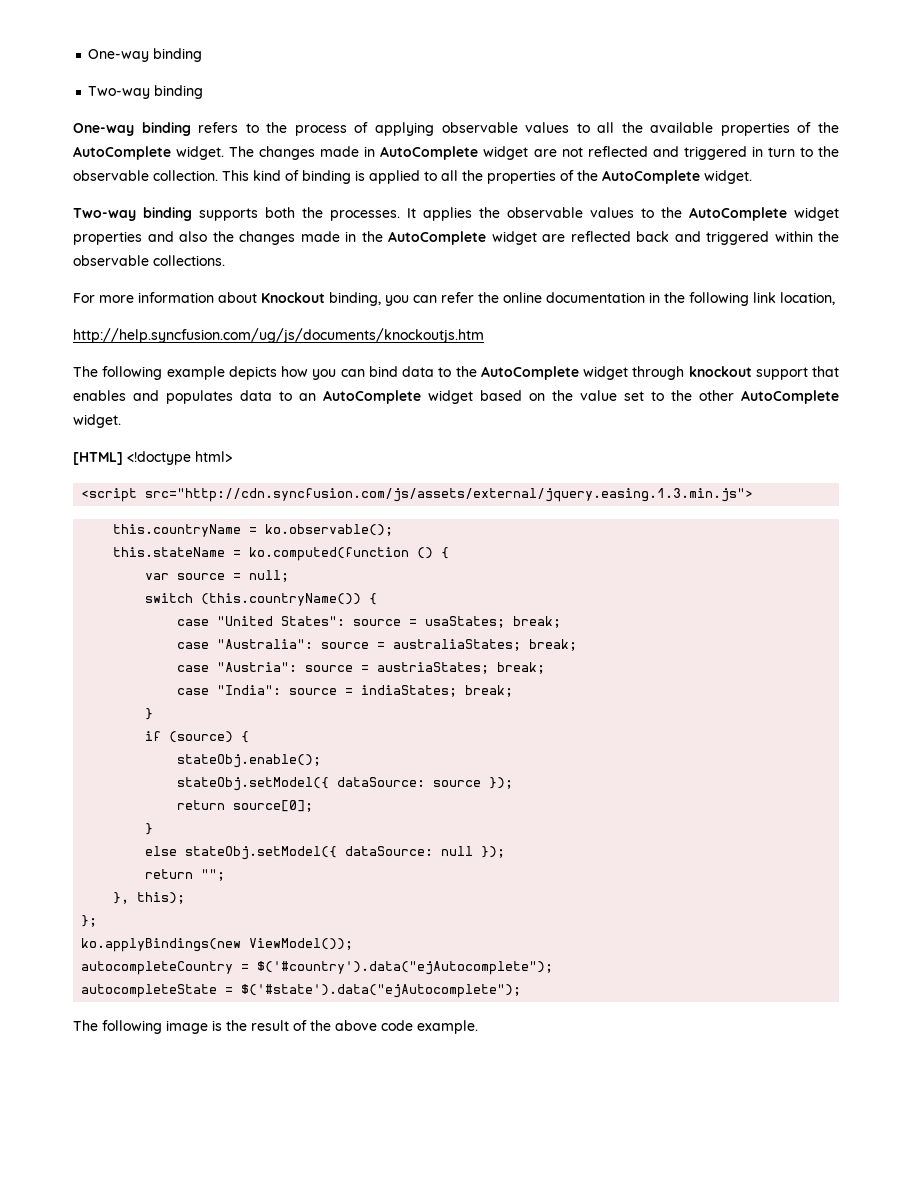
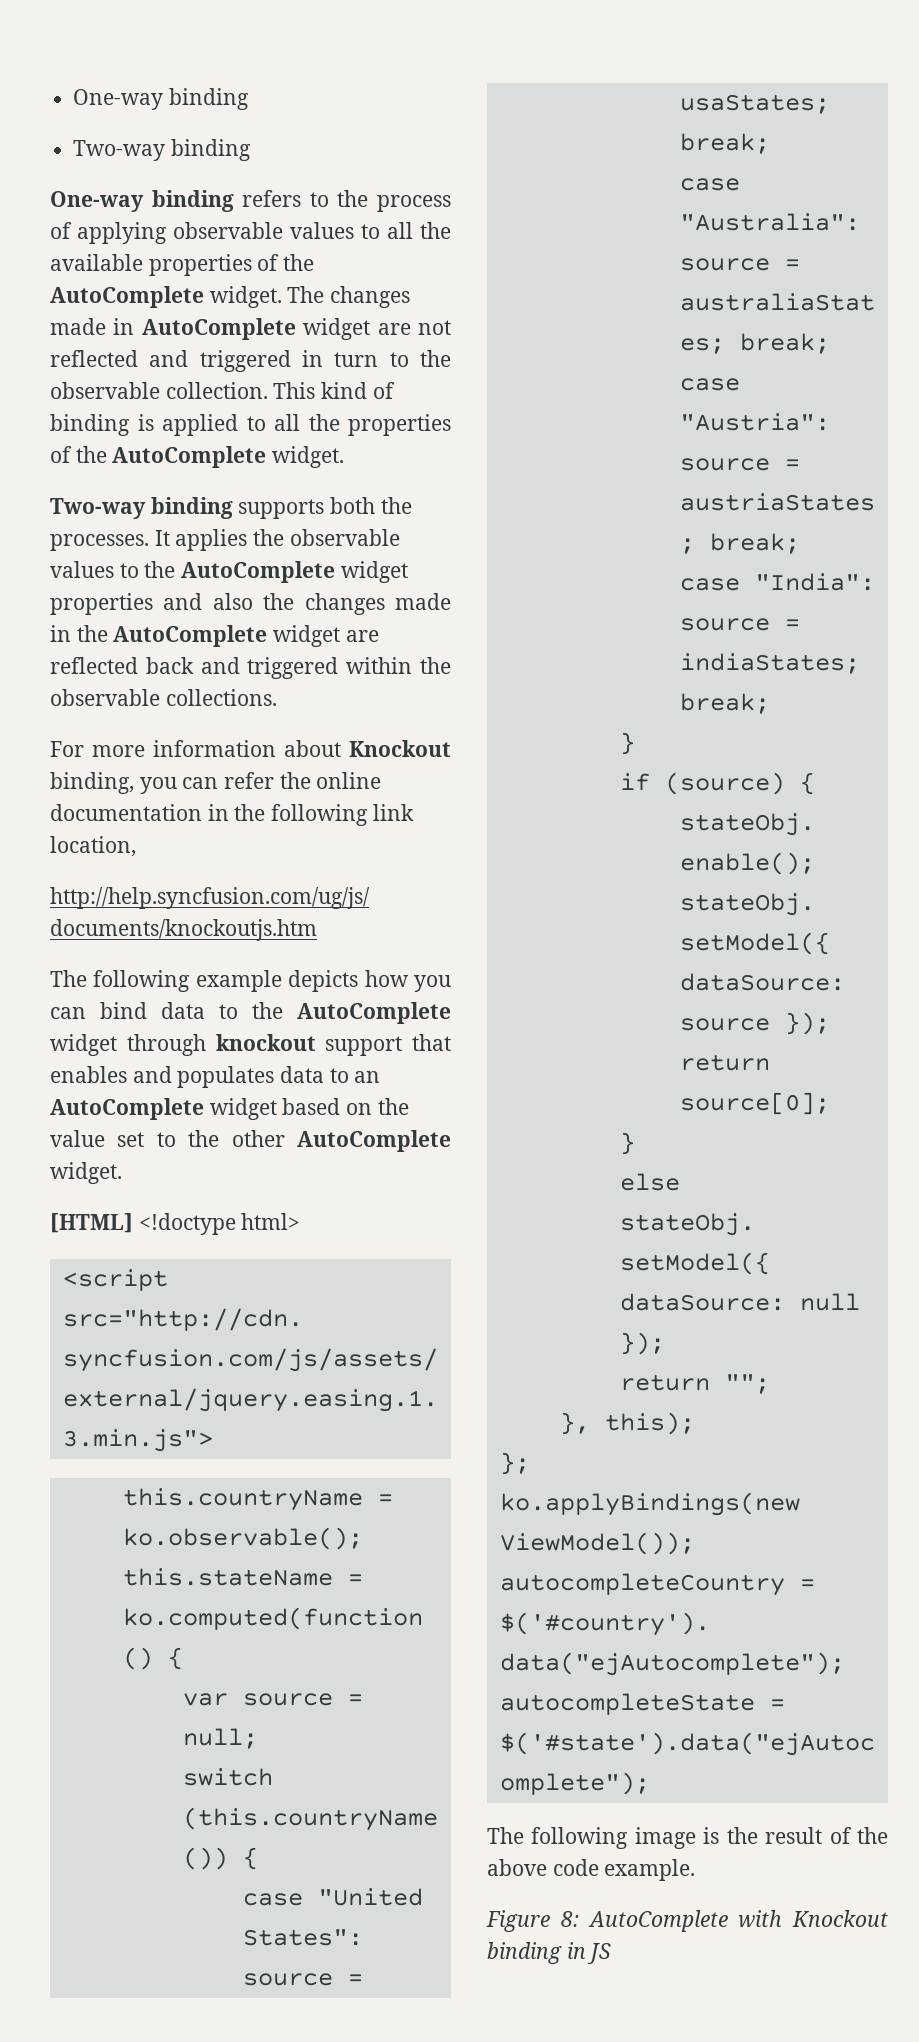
(478, 1027) none -> [486,1910,888,1932] [487,1942,612,1964] // Figure 8: AutoComplete with Knockout binding in JS

